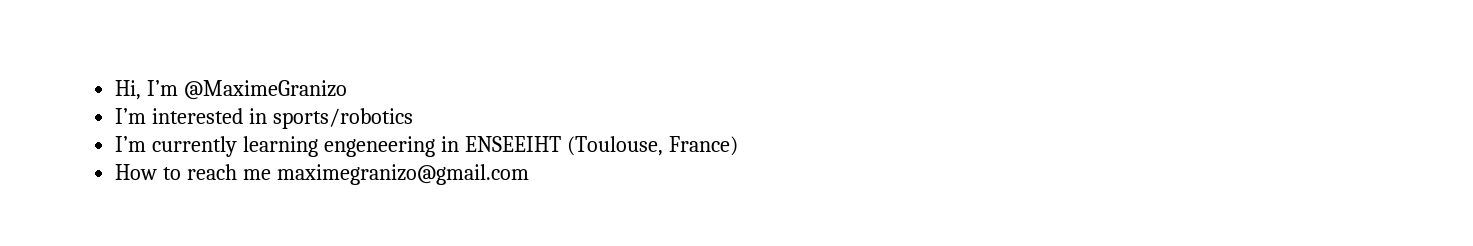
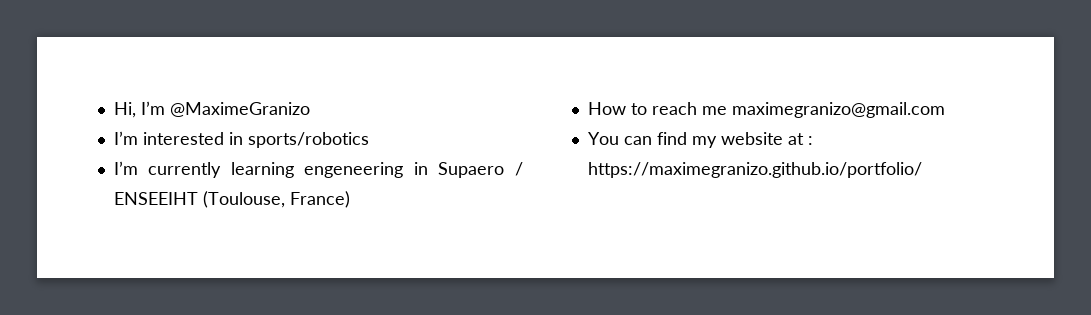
(459, 144) none -> [438,162,523,178] Supaero /
(529, 174) none -> [587,132,813,148] [587,162,922,178] // You can find my website at : https://maximegranizo.github.io/portfolio/

